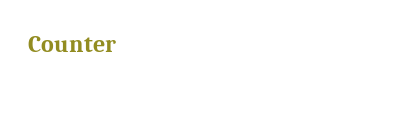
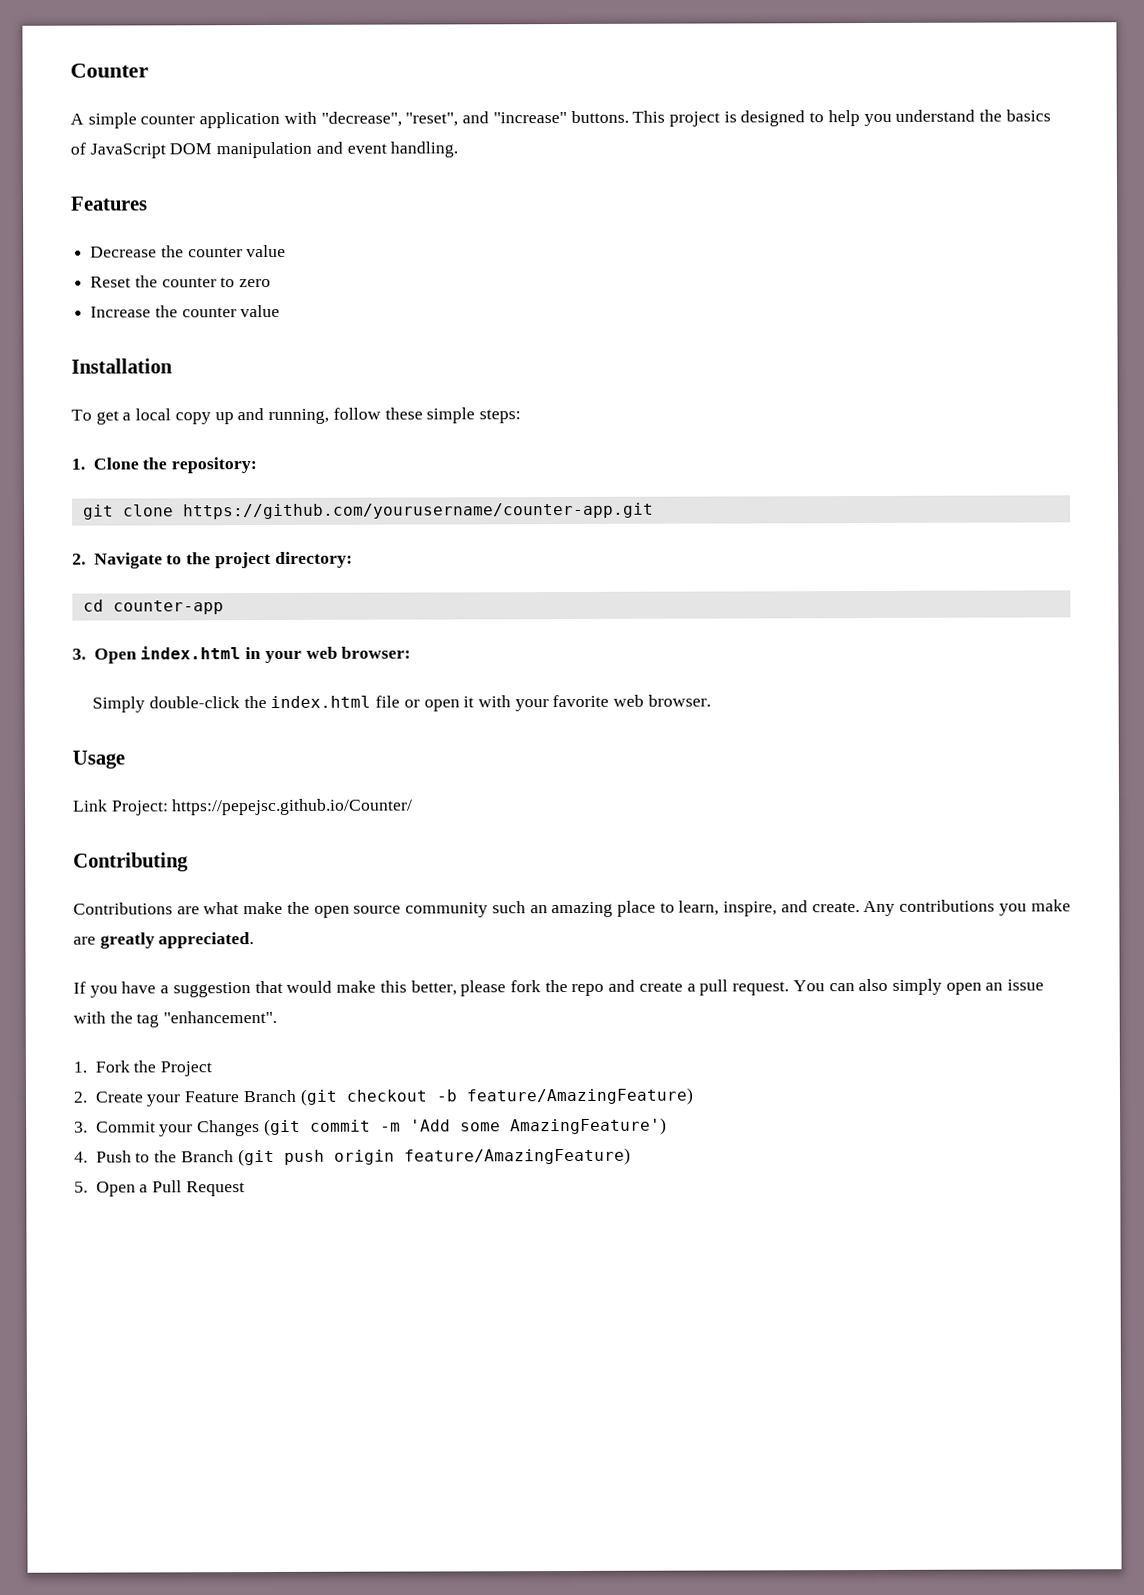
(116, 44) none -> [70,109,1051,129] [70,141,459,159] [71,196,148,211] [90,244,287,258] [90,275,272,288] [90,304,281,318] [71,358,173,374] [71,407,521,425] [71,457,258,474] [82,502,654,520] [72,551,353,569] [82,599,224,615] [72,646,412,664] [92,694,711,713] [72,750,125,769] [73,798,414,816] [73,852,189,872] [73,899,1071,918] [73,932,255,949] [73,978,1045,998] [73,1010,278,1028] [73,1060,213,1077] [73,1087,694,1107] [74,1117,667,1137] [74,1147,631,1167] [74,1180,245,1197] // A simple counter application with "decrease", "reset", and "increase" buttons. This project is designed to help you understand the basics of JavaScript DOM manipulation and event handling. // Features // Decrease the counter value // Reset the counter to zero // Increase the counter value // Installation // To get a local copy up and running, follow these simple steps: // 1. Clone the repository: // git clone https://github.com/yourusername/counter-app.git // 2. Navigate to the project directory: // cd counter-app // 3. Open index.html in your web browser: // Simply double-click the index.html file or open it with your favorite web browser. // Usage // Link Project: https://pepejsc.github.io/Counter/ // Contributing // Contributions are what make the open source community such an amazing place to learn, inspire, and create. Any contributions you make are greatly appreciated. // If you have a suggestion that would make this better, please fork the repo and create a pull request. You can also simply open an issue with the tag "enhancement". // 1. Fork the Project // 2. Create your Feature Branch (git checkout -b feature/AmazingFeature) // 3. Commit your Changes (git commit -m 'Add some AmazingFeature') // 4. Push to the Branch (git push origin feature/AmazingFeature) // 5. Open a Pull Request

